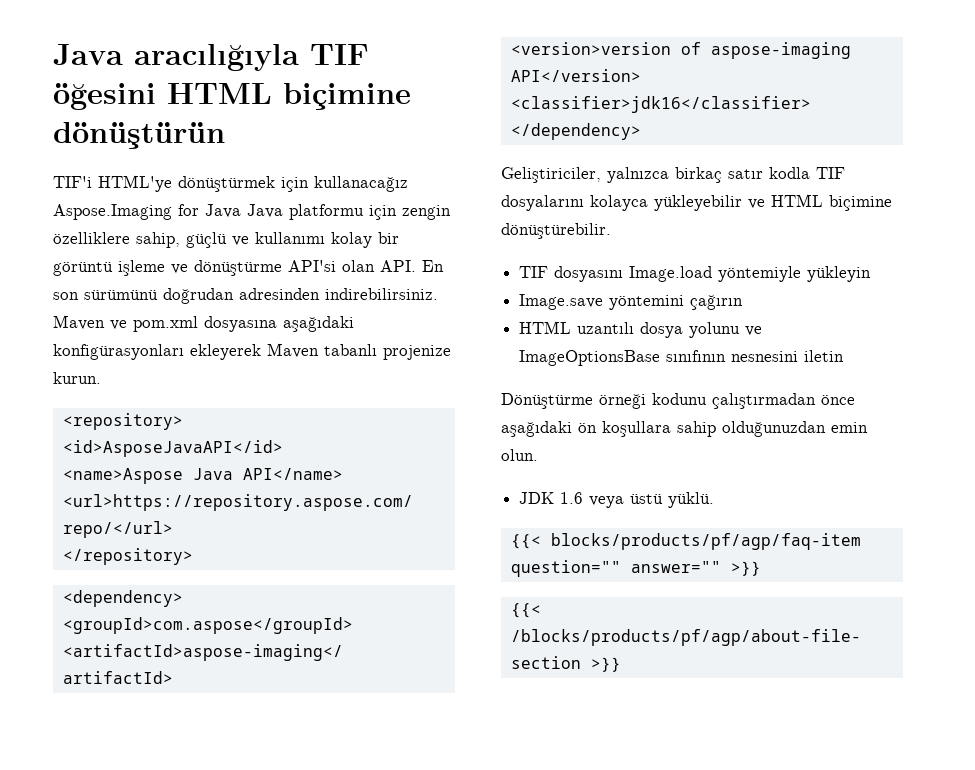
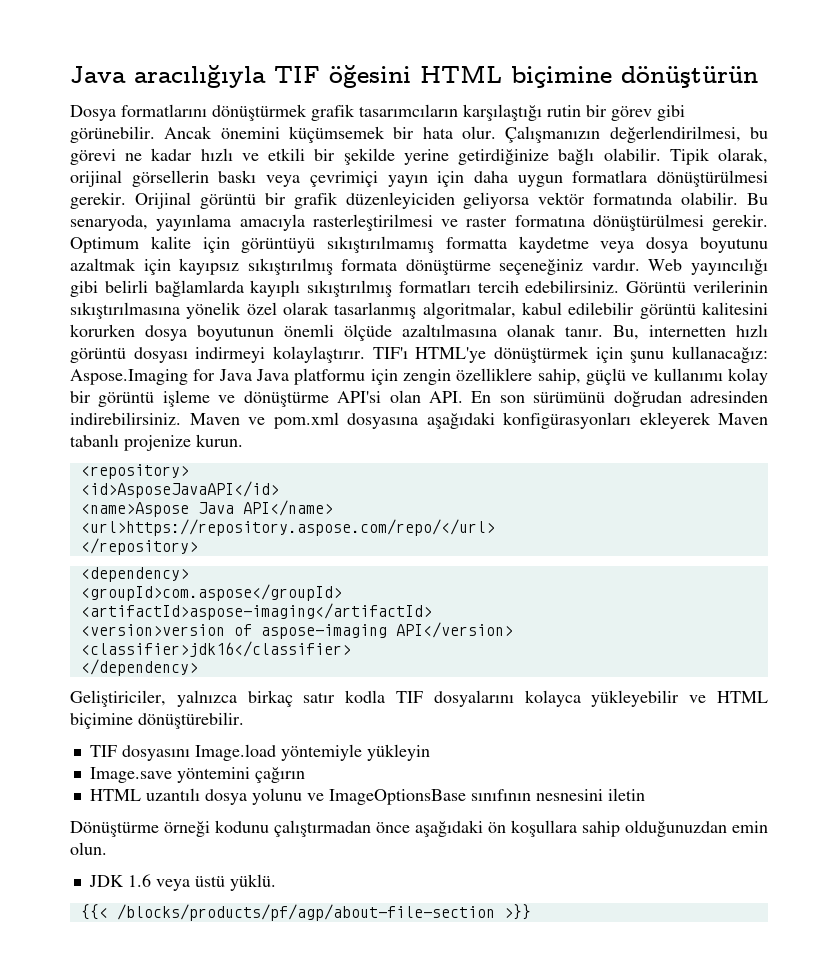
[53,176,92,188] TIF'i -> [70,104,685,121] [70,126,768,143] [70,148,769,165] [70,170,768,187] [70,192,768,209] [70,214,768,231] [70,236,769,253] [70,258,768,275] [70,280,768,297] [70,302,768,319] [70,324,768,341] [70,346,408,363] Dosya formatlarını dönüştürmek grafik tasarımcıların karşılaştığı rutin bir görev gibi görünebilir. Ancak önemini küçümsemek bir hata olur. Çalışmanızın değerlendirilmesi, bu görevi ne kadar hızlı ve etkili bir şekilde yerine getirdiğinize bağlı olabilir. Tipik olarak, orijinal görsellerin baskı veya çevrimiçi yayın için daha uygun formatlara dönüştürülmesi gerekir. Orijinal görüntü bir grafik düzenleyiciden geliyorsa vektör formatında olabilir. Bu senaryoda, yayınlama amacıyla rasterleştirilmesi ve raster formatına dönüştürülmesi gerekir. Optimum kalite için görüntüyü sıkıştırılmamış formatta kaydetme veya dosya boyutunu azaltmak için kayıpsız sıkıştırılmış formata dönüştürme seçeneğiniz vardır. Web yayıncılığı gibi belirli bağlamlarda kayıplı sıkıştırılmış formatları tercih edebilirsiniz. Görüntü verilerinin sıkıştırılmasına yönelik özel olarak tasarlanmış algoritmalar, kabul edilebilir görüntü kalitesini korurken dosya boyutunun önemli ölçüde azaltılmasına olanak tanır. Bu, internetten hızlı görüntü dosyası indirmeyi kolaylaştırır. TIF'ı
[314,176,408,192] kullanacağız -> [630,346,768,363] şunu kullanacağız:
[510,533,861,550] [510,560,761,577] // {{< blocks/products/pf/agp/faq-item question="" answer="" >}} -> (276, 882) none

